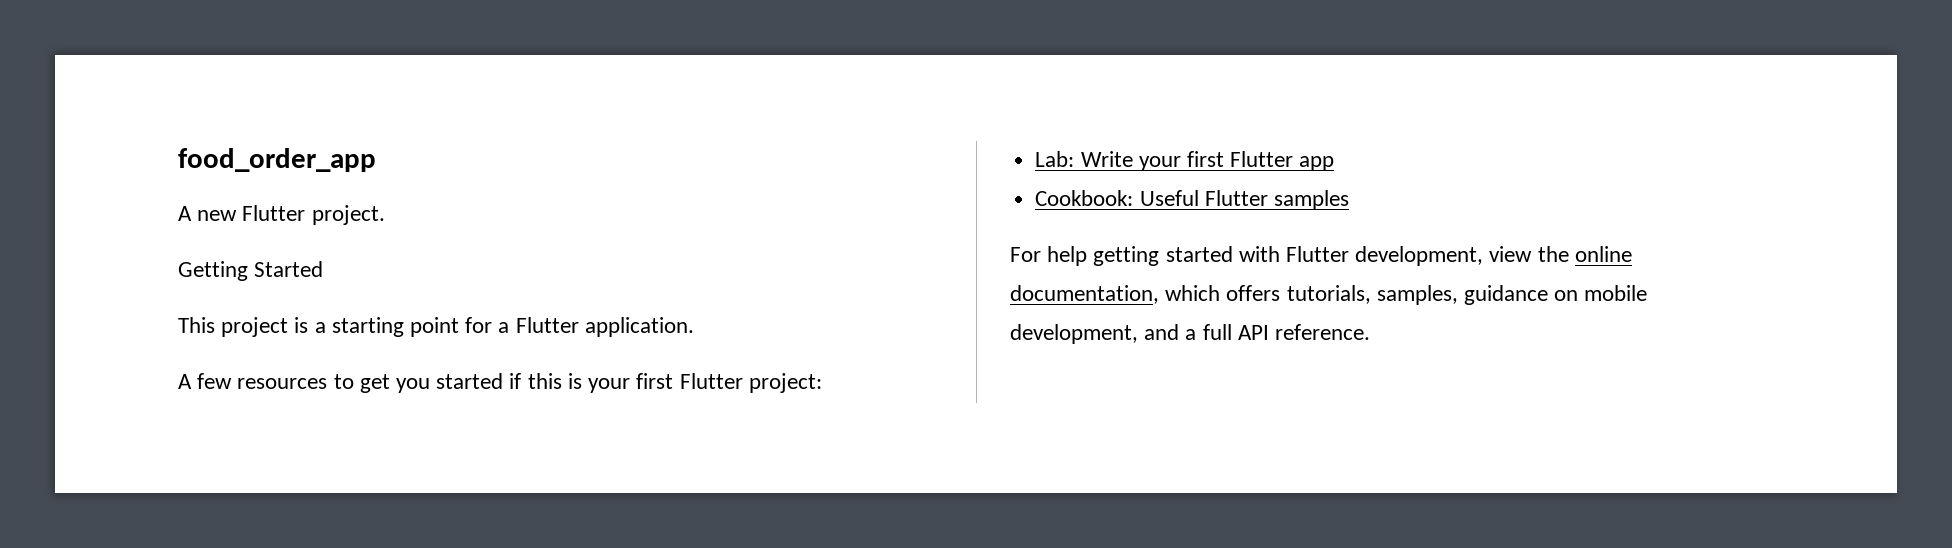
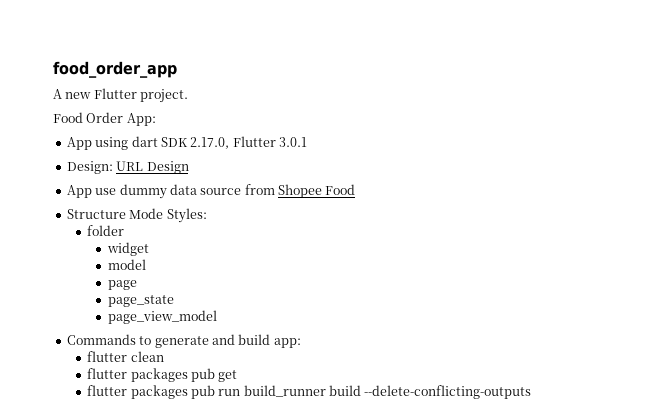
[178,261,324,281] [178,317,694,337] [178,373,822,393] [1035,151,1335,171] [1035,190,1349,210] [1010,246,1632,266] [1010,285,1648,305] [1010,324,1371,344] Getting Started // This project is a starting point for a Flutter application. // A few resources to get you started if this is your first Flutter project: // Lab: Write your first Flutter app // Cookbook: Useful Flutter samples // For help getting started with Flutter development, view the online documentation, which offers tutorials, samples, guidance on mobile development, and a full API reference. -> [53,112,156,126] [66,136,307,150] [66,161,189,174] [66,184,356,199] [66,208,207,223] [87,225,125,236] [106,242,149,256] [107,259,146,270] [107,280,137,290] [107,295,174,307] [107,310,217,324] [66,334,301,348] [87,351,164,362] [87,368,238,382] [87,385,532,399] Food Order App: // App using dart SDK 2.17.0, Flutter 3.0.1 // Design: URL Design // App use dummy data source from Shopee Food // Structure Mode Styles: // folder // widget // model // page // page_state // page_view_model // Commands to generate and build app: // flutter clean // flutter packages pub get // flutter packages pub run build_runner build --delete-conflicting-outputs

